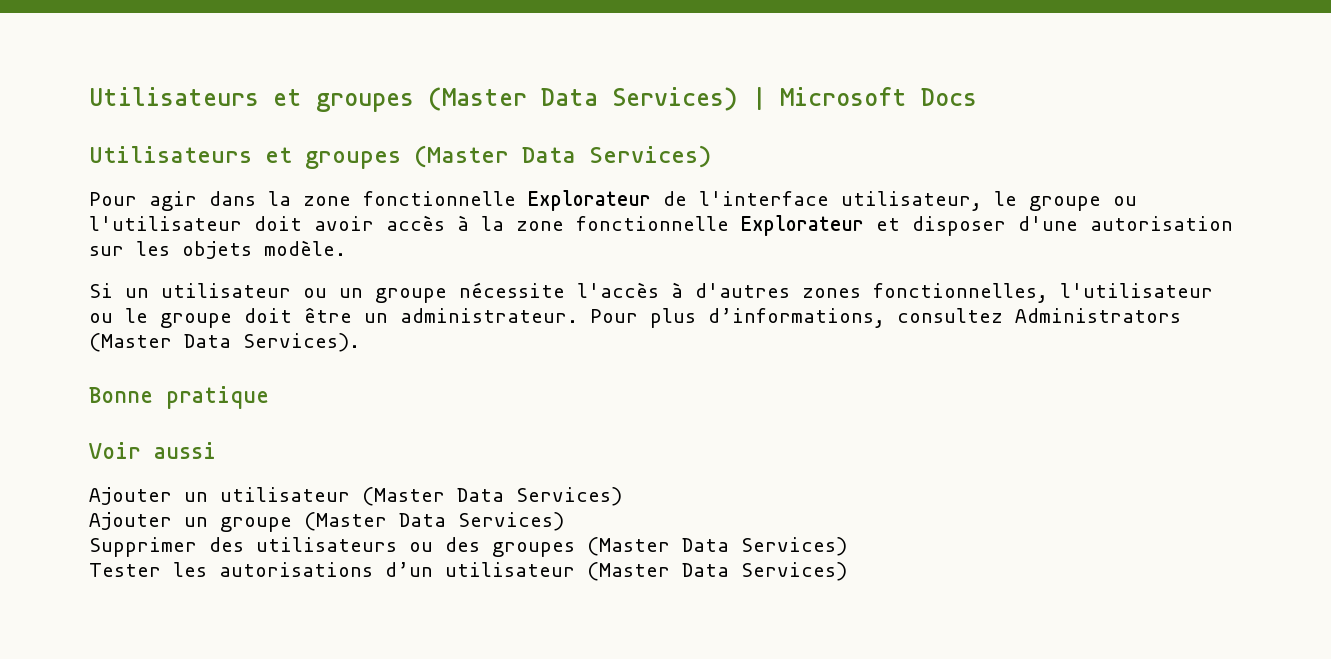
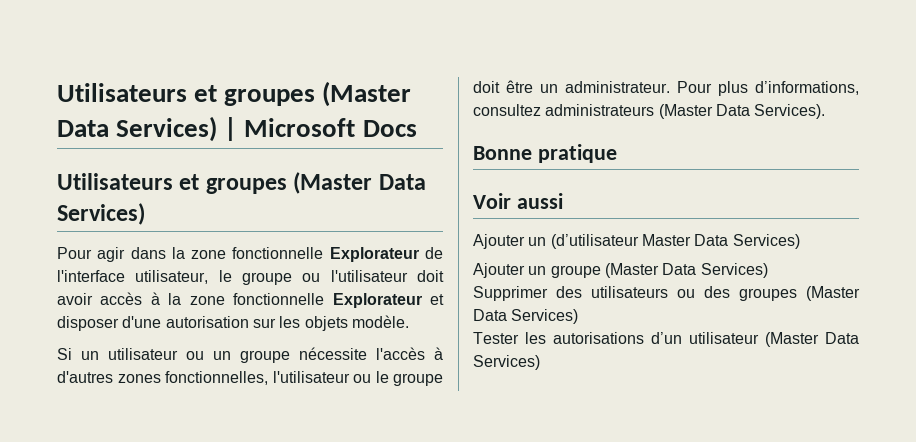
[1015,308,1181,323] Administrators -> [545,104,655,116] administrateurs
[220,487,445,506] utilisateur (Master -> [550,234,691,249] (d’utilisateur Master

